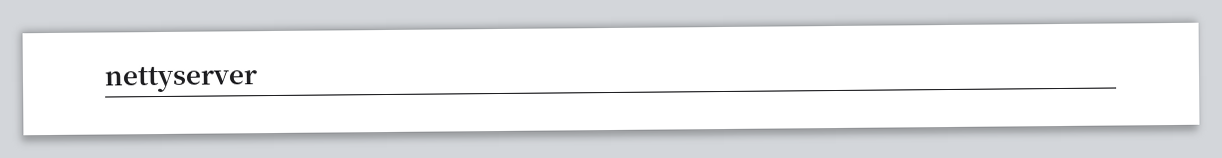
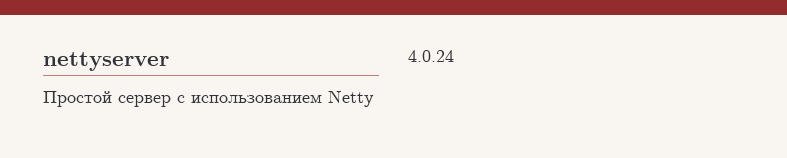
(258, 79) none -> [43,90,374,107] [408,50,454,62] // Простой сервер с использованием Netty 4.0.24

